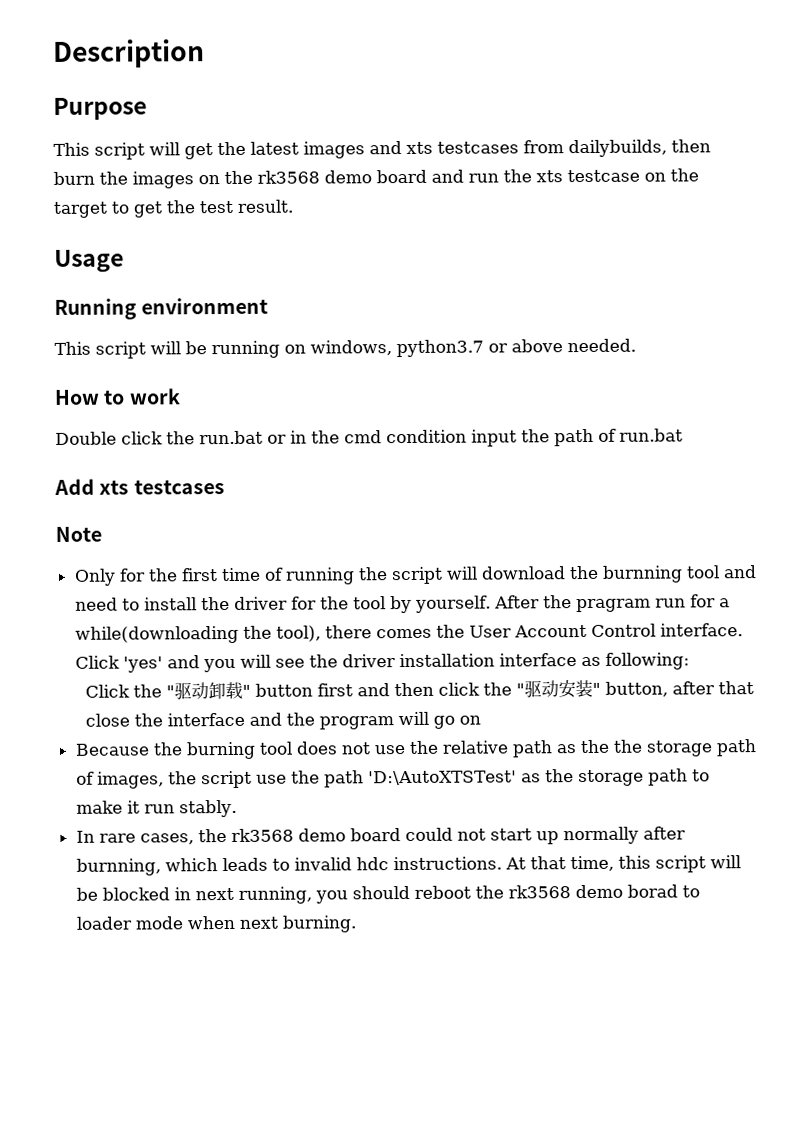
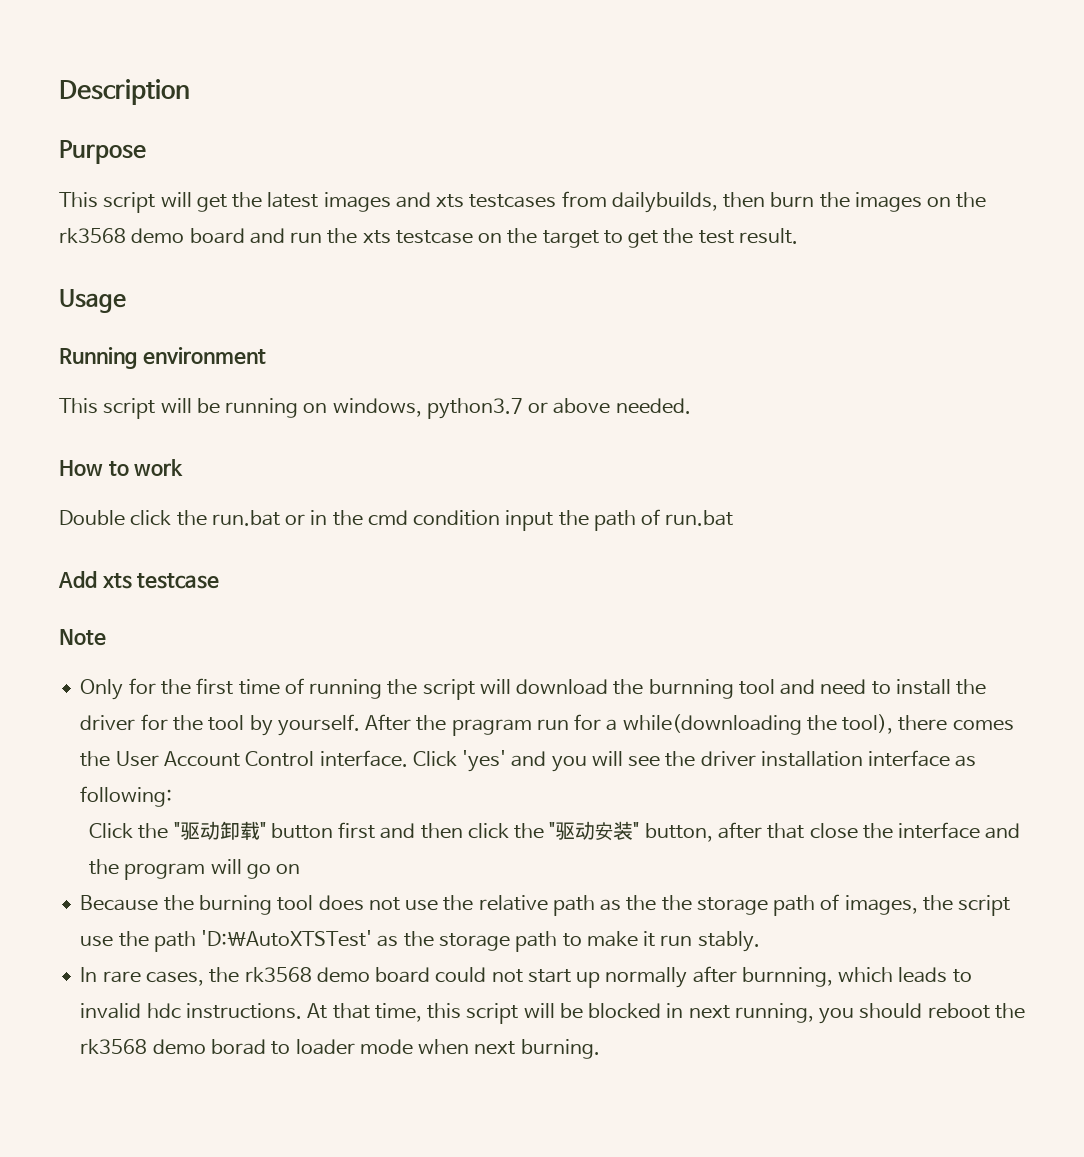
[133,480,225,495] testcases -> [137,573,220,589] testcase

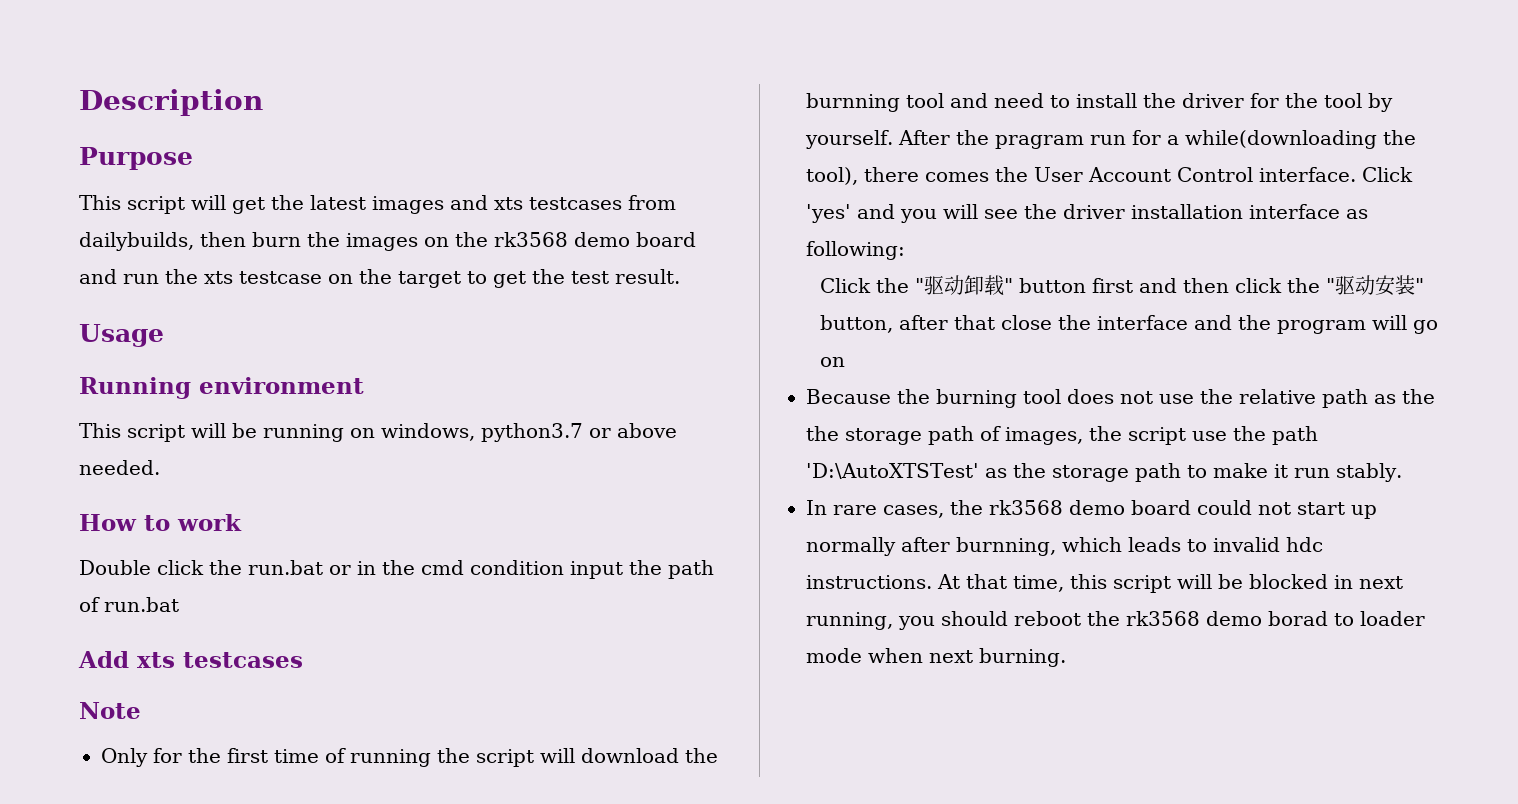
[137,573,220,589] testcase -> [183,652,303,668] testcases

